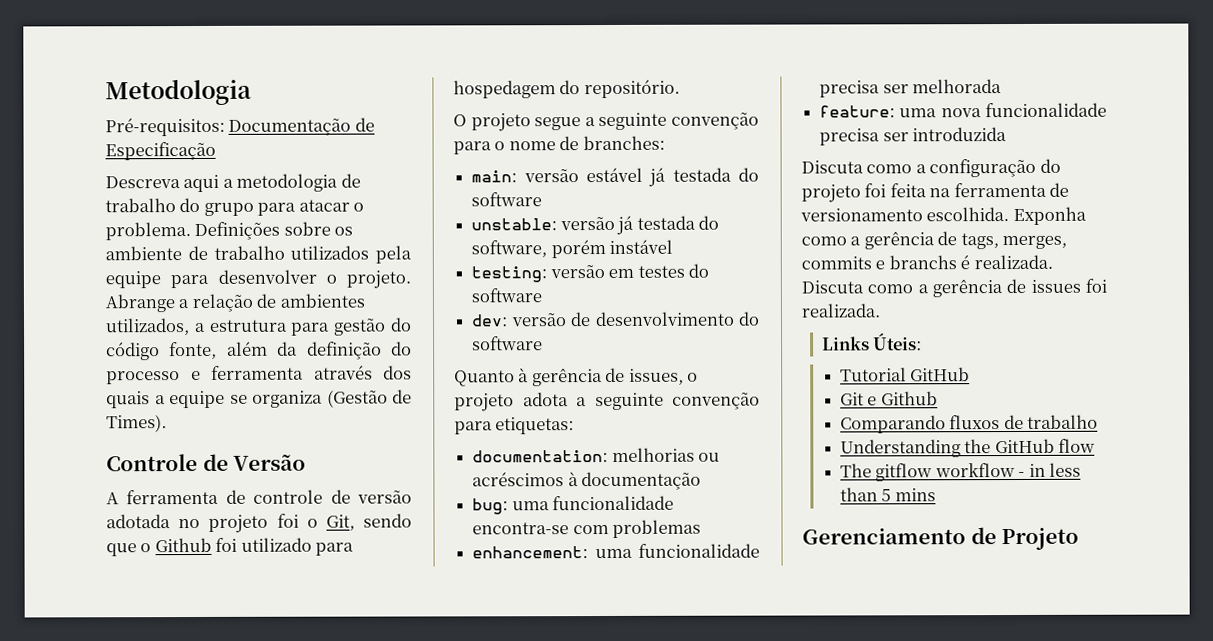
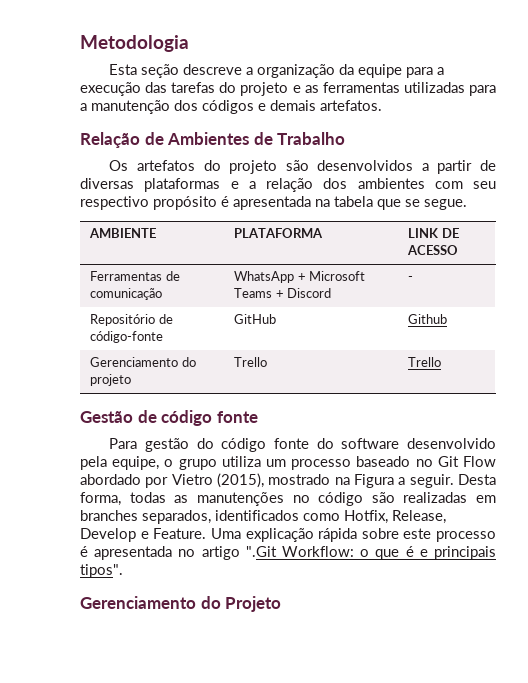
[105,117,375,137] [105,141,216,161] [105,173,361,193] [105,197,365,216] [105,221,354,241] [105,245,412,264] [105,269,411,289] [105,293,365,313] [105,317,413,336] [106,341,412,361] [106,365,412,385] [106,389,412,409] [106,414,167,433] [106,453,307,472] [106,489,412,505] [106,513,412,533] [106,537,355,557] [453,79,680,99] [453,111,759,132] [453,135,665,155] [471,167,759,187] [471,192,543,207] [471,215,719,235] [471,239,674,259] [471,263,709,283] [471,288,543,303] [471,311,760,327] [472,336,544,351] [454,367,699,387] [454,391,760,412] [454,417,575,435] [472,447,721,463] [472,471,702,491] [472,495,675,515] [472,519,702,538] [472,543,761,559] [819,79,1003,98] [819,102,1107,118] [819,127,1008,146] [801,158,1061,178] [801,182,1070,203] [800,206,1087,226] [801,231,1068,250] [801,254,1053,270] [801,278,1107,298] [801,303,880,318] [821,333,923,351] [839,367,971,382] [839,391,938,406] [839,414,1099,434] [839,438,1096,458] [839,462,1082,482] [839,487,936,502] [802,527,997,545] Pré-requisitos: Documentação de Especificação // Descreva aqui a metodologia de trabalho do grupo para atacar o problema. Definições sobre os ambiente de trabalho utilizados pela equipe para desenvolver o projeto. Abrange a relação de ambientes utilizados, a estrutura para gestão do código fonte, além da definição do processo e ferramenta através dos quais a equipe se organiza (Gestão de Times). // Controle de Versão // A ferramenta de controle de versão adotada no projeto foi o Git, sendo que o Github foi utilizado para hospedagem do repositório. // O projeto segue a seguinte convenção para o nome de branches: // main: versão estável já testada do software // unstable: versão já testada do software, porém instável // testing: versão em testes do software // dev: versão de desenvolvimento do software // Quanto à gerência de issues, o projeto adota a seguinte convenção para etiquetas: // documentation: melhorias ou acréscimos à documentação // bug: uma funcionalidade encontra-se com problemas // enhancement: uma funcionalidade precisa ser melhorada // feature: uma nova funcionalidade precisa ser introduzida // Discuta como a configuração do projeto foi feita na ferramenta de versionamento escolhida. Exponha como a gerência de tags, merges, commits e branchs é realizada. Discuta como a gerência de issues foi realizada. // Links Úteis: // Tutorial GitHub // Git e Github // Comparando fluxos de trabalho // Understanding the GitHub flow // The gitflow workflow - in less than 5 mins // Gerenciamento de -> [109,64,445,78] [80,82,496,96] [80,100,382,114] [80,132,346,148] [109,160,497,174] [80,178,496,192] [80,196,467,210] [89,228,157,238] [234,228,324,238] [408,228,459,238] [407,245,459,255] [90,271,180,281] [90,288,163,300] [234,271,366,283] [234,288,332,298] [408,276,414,281] [90,314,173,326] [90,331,164,343] [234,314,277,324] [408,314,448,324] [90,357,196,367] [90,374,132,386] [234,357,268,367] [408,357,442,367] [80,410,258,426] [109,438,497,452] [80,456,496,470] [80,473,496,488] [80,492,496,506] [80,510,446,524] [80,528,496,542] [80,546,496,560] [80,564,123,578] [80,596,221,609] Esta seção descreve a organização da equipe para a execução das tarefas do projeto e as ferramentas utilizadas para a manutenção dos códigos e demais artefatos. // Relação de Ambientes de Trabalho // Os artefatos do projeto são desenvolvidos a partir de diversas plataformas e a relação dos ambientes com seu respectivo propósito é apresentada na tabela que se segue. // AMBIENTE | PLATAFORMA | LINK DE ACESSO // Ferramentas de comunicação | WhatsApp + Microsoft Teams + Discord | - // Repositório de código-fonte | GitHub | Github // Gerenciamento do projeto | Trello | Trello // Gestão de código fonte // Para gestão do código fonte do software desenvolvido pela equipe, o grupo utiliza um processo baseado no Git Flow abordado por Vietro (2015), mostrado na Figura a seguir. Desta forma, todas as manutenções no código são realizadas em branches separados, identificados como Hotfix, Release, Develop e Feature. Uma explicação rápida sobre este processo é apresentada no artigo ".Git Workflow: o que é e principais tipos". // Gerenciamento do

